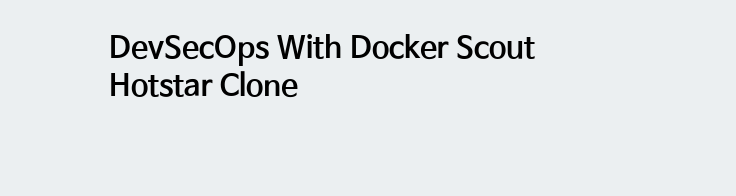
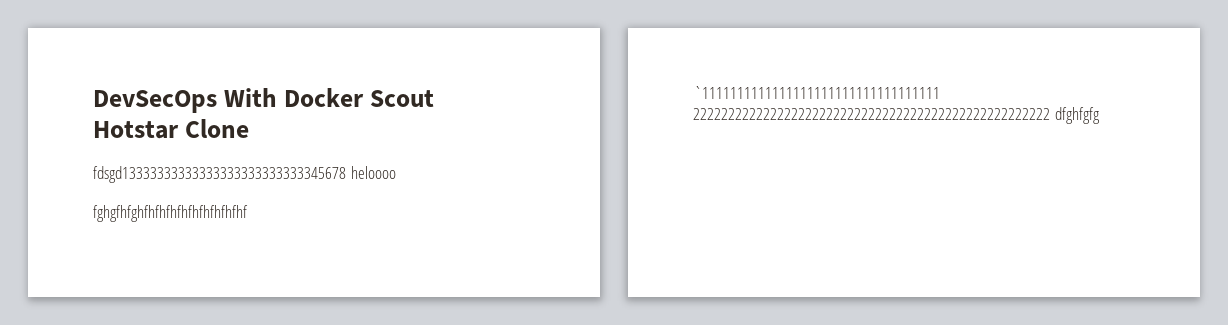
(298, 84) none -> [93,166,396,183] [93,205,248,222] [693,86,940,99] [693,107,1100,124] // fdsgd13333333333333333333333333345678 heloooo // fghgfhfghfhfhfhfhfhfhfhfhfhf // `1111111111111111111111111111111111 222222222222222222222222222222222222222222222222222 dfghfgfg

